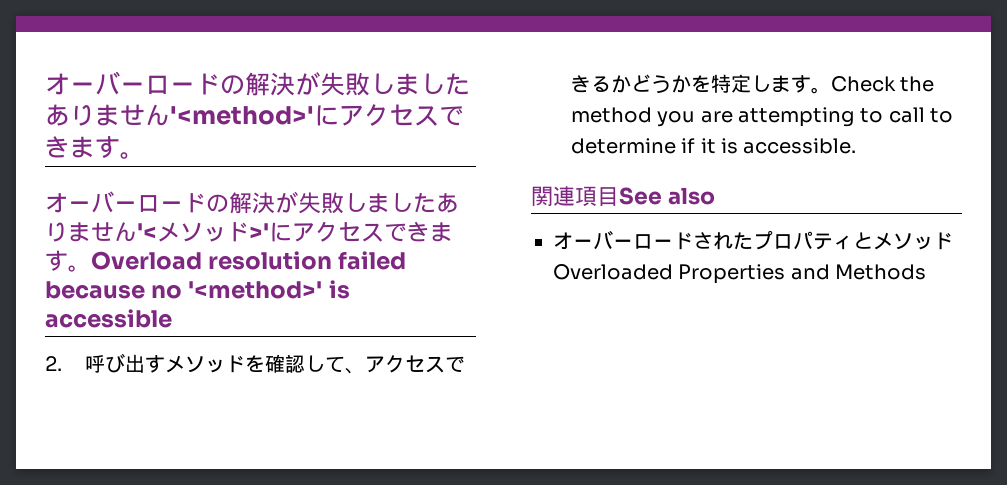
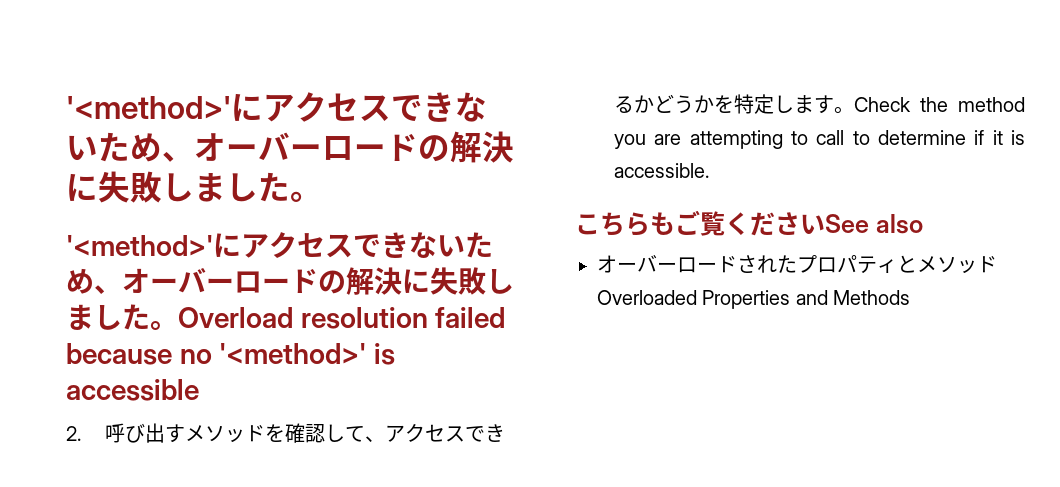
[45,71,470,96] [45,104,464,126] [45,136,145,159] [45,191,459,214] [45,221,453,242] [45,250,68,271] オーバーロードの解決が失敗しましたありません'<method>'にアクセスできます。 // オーバーロードの解決が失敗しましたありません'<メソッド>'にアクセスできます -> [66,92,487,122] [66,131,514,163] [66,171,322,203] [66,232,493,258] [66,267,514,295] [66,304,150,330] '<method>'にアクセスできないため、オーバーロードの解決に失敗しました。 // '<method>'にアクセスできないため、オーバーロードの解決に失敗しました
[531,186,619,207] 関連項目 -> [575,210,825,236] こちらもご覧ください

